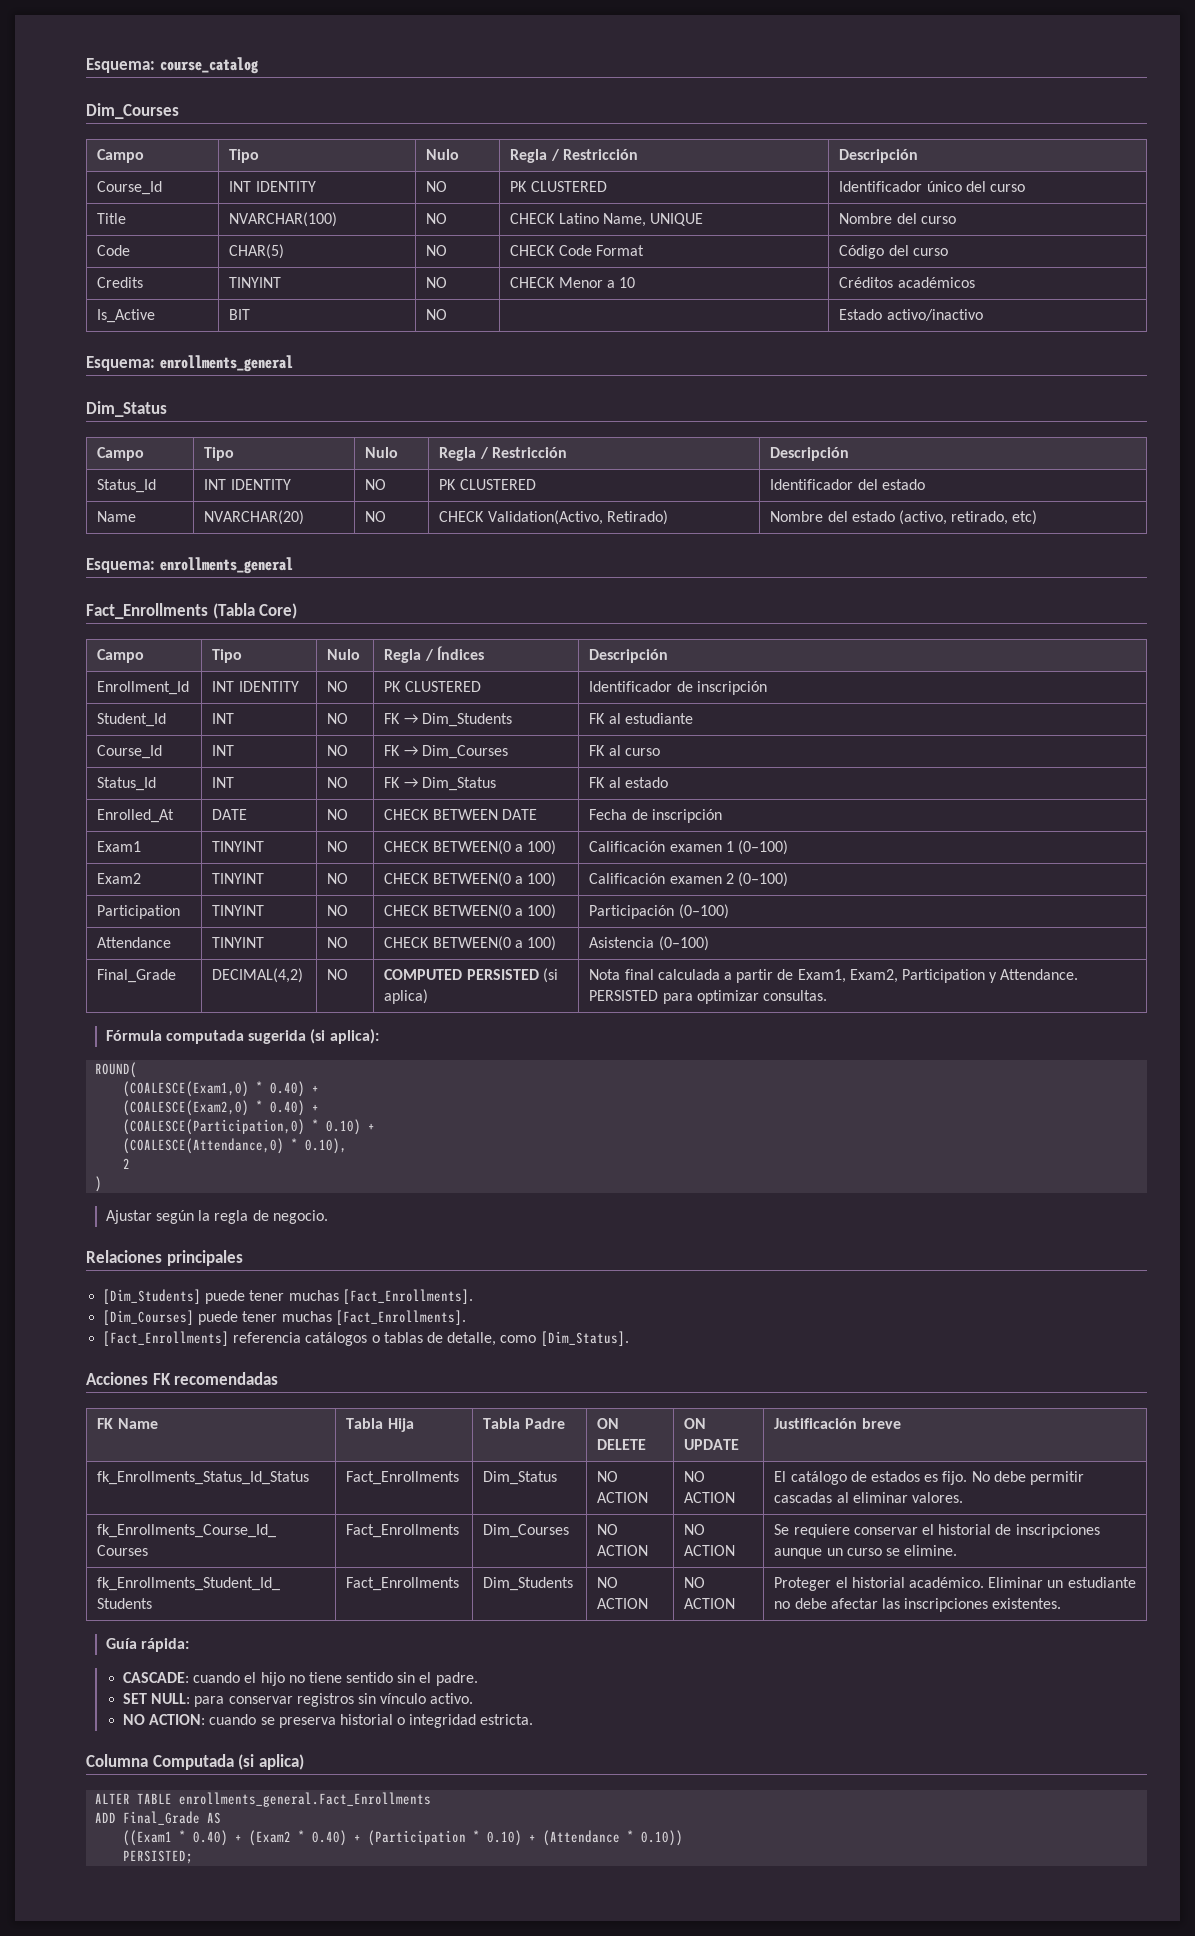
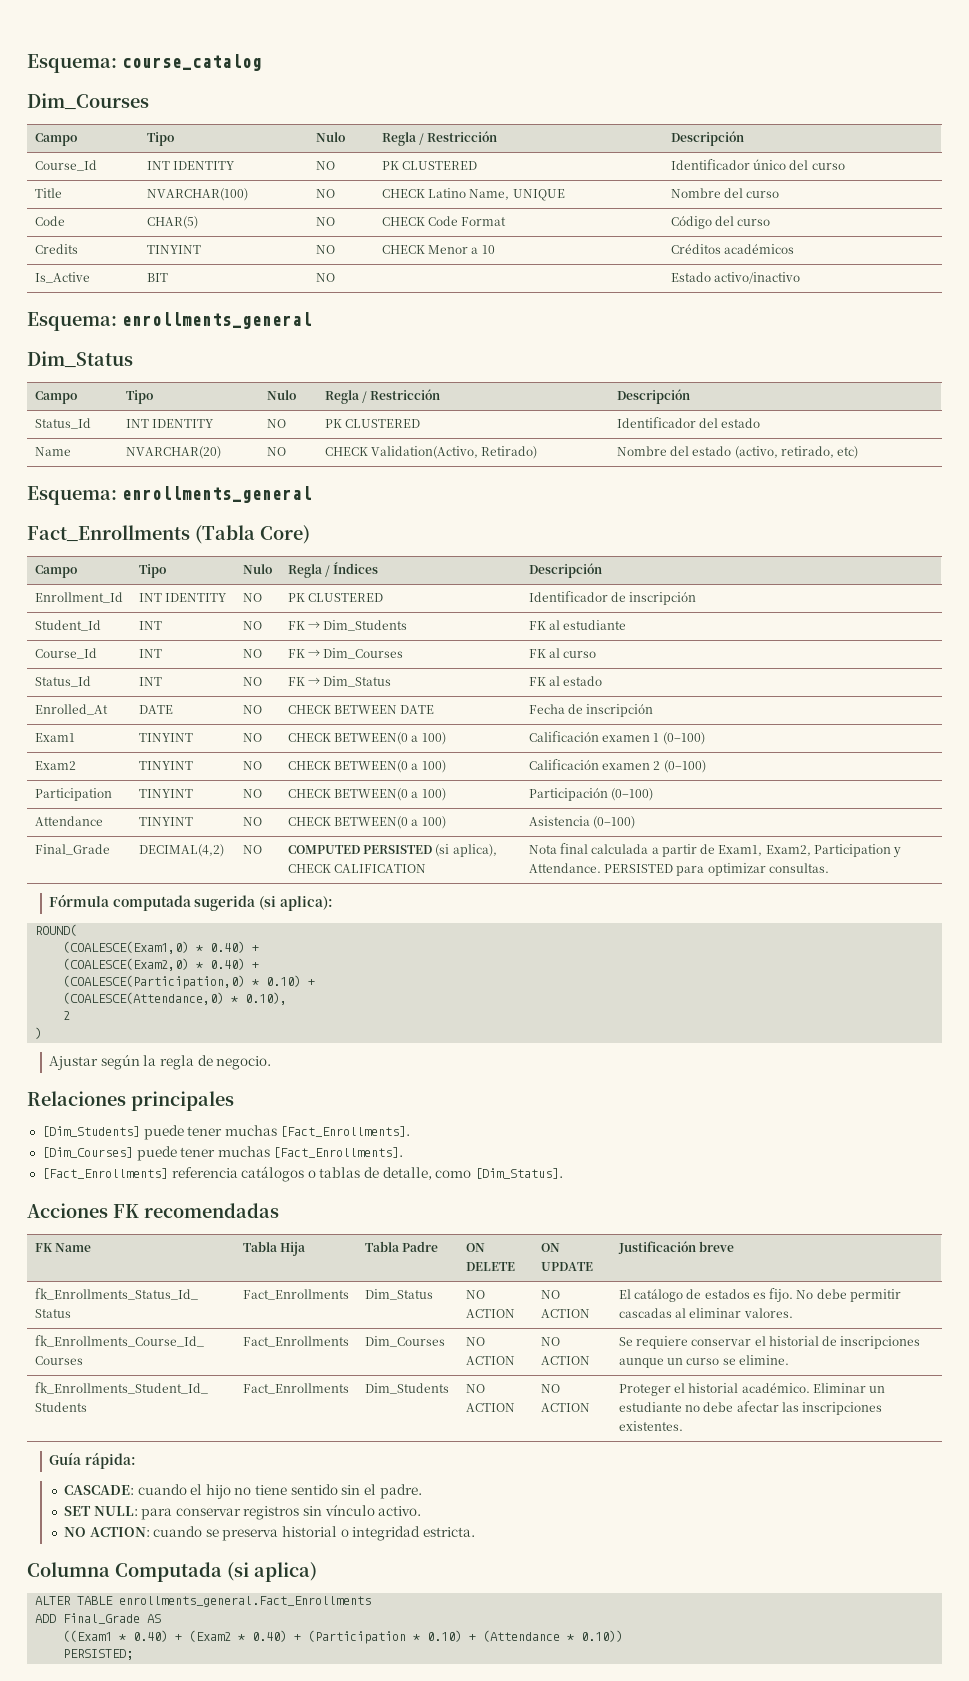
[384,989,429,1004] aplica) -> [452,844,497,857] [287,864,427,873] aplica), CHECK CALIFICATION

